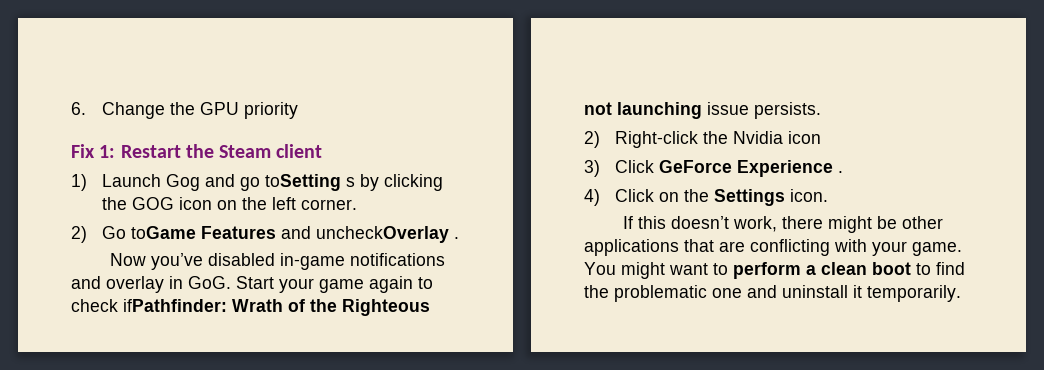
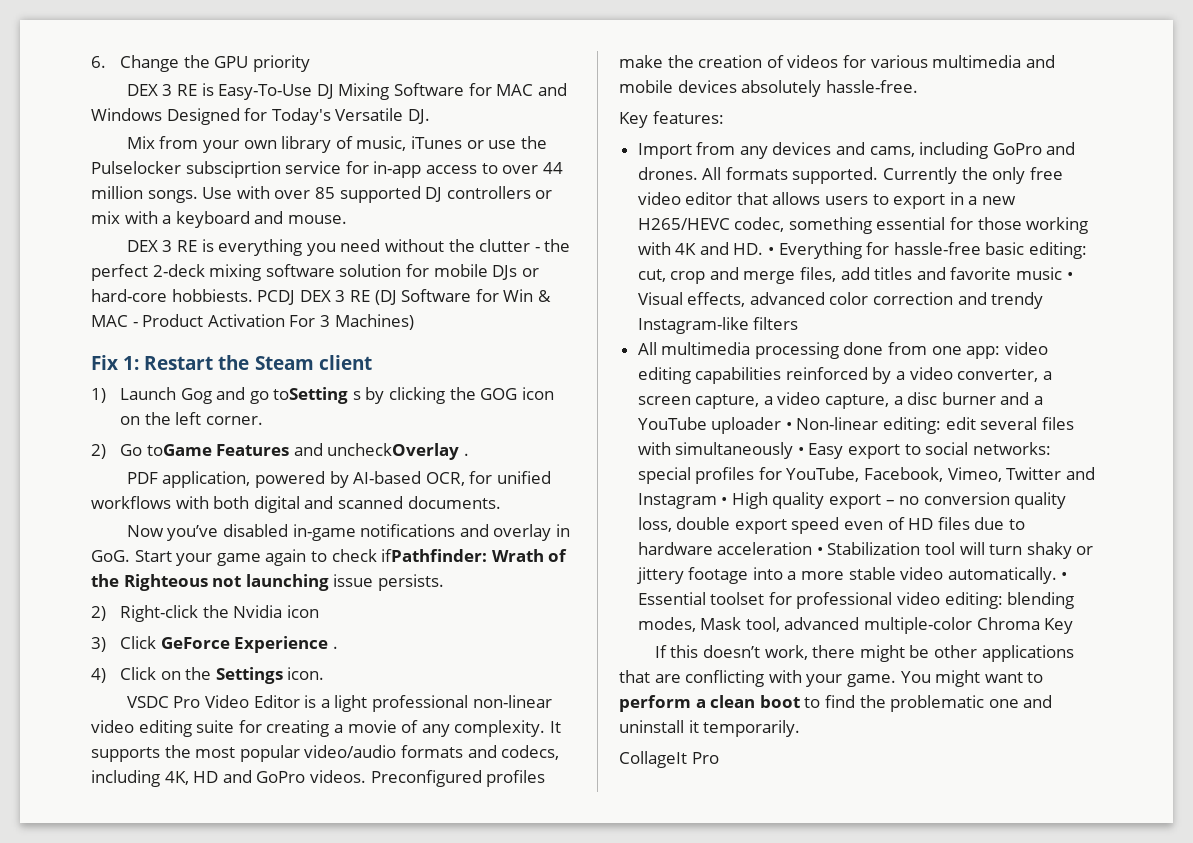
(298, 110) none -> [126,83,567,100] [91,108,430,125] [126,136,547,153] [91,161,563,178] [91,186,553,203] [91,211,347,228] [126,239,571,256] [91,264,539,281] [91,289,551,305] [91,314,414,330] // DEX 3 RE is Easy-To-Use DJ Mixing Software for MAC and Windows Designed for Today's Versatile DJ. // Mix from your own library of music, iTunes or use the Pulselocker subsciprtion service for in-app access to over 44 million songs. Use with over 85 supported DJ controllers or mix with a keyboard and mouse. // DEX 3 RE is everything you need without the clutter - the perfect 2-deck mixing software solution for mobile DJs or hard-core hobbiests. PCDJ DEX 3 RE (DJ Software for Win & MAC - Product Activation For 3 Machines)
(459, 238) none -> [126,471,551,488] [91,496,501,513] // PDF application, powered by AI-based OCR, for unified workflows with both digital and scanned documents.
(828, 195) none -> [126,695,552,712] [91,720,561,737] [91,745,560,762] [91,770,546,787] [619,55,1055,68] [619,80,918,97] [619,111,724,128] [637,142,1076,159] [637,167,1063,184] [637,192,1017,209] [637,217,1089,234] [637,242,1088,259] [637,267,1073,284] [637,292,1044,309] [637,317,799,334] [637,342,1048,359] [637,367,1052,384] [637,392,1044,409] [637,417,1074,434] [637,442,1051,459] [637,467,1095,484] [637,492,1067,509] [637,517,1026,534] [637,542,1094,559] [636,567,1068,584] [637,592,1075,609] [637,617,1074,634] // VSDC Pro Video Editor is a light professional non-linear video editing suite for creating a movie of any complexity. It supports the most popular video/audio formats and codecs, including 4K, HD and GoPro videos. Preconfigured profiles make the creation of videos for various multimedia and mobile devices absolutely hassle-free. // Key features: // Import from any devices and cams, including GoPro and drones. All formats supported. Сurrently the only free video editor that allows users to export in a new H265/HEVC codec, something essential for those working with 4K and HD. • Everything for hassle-free basic editing: cut, crop and merge files, add titles and favorite music • Visual effects, advanced color correction and trendy Instagram-like filters // All multimedia processing done from one app: video editing capabilities reinforced by a video converter, a screen capture, a video capture, a disc burner and a YouTube uploader • Non-linear editing: edit several files with simultaneously • Easy export to social networks: special profiles for YouTube, Facebook, Vimeo, Twitter and Instagram • High quality export – no conversion quality loss, double export speed even of HD files due to hardware acceleration • Stabilization tool will turn shaky or jittery footage into a more stable video automatically. • Essential toolset for professional video editing: blending modes, Mask tool, advanced multiple-color Chroma Key
(961, 293) none -> [619,751,719,768] // CollageIt Pro

